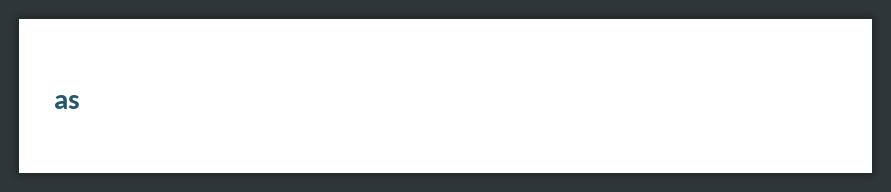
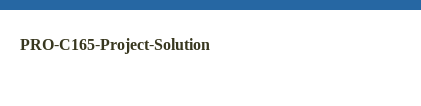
[54,95,80,109] as -> [20,38,210,54] PRO-C165-Project-Solution

